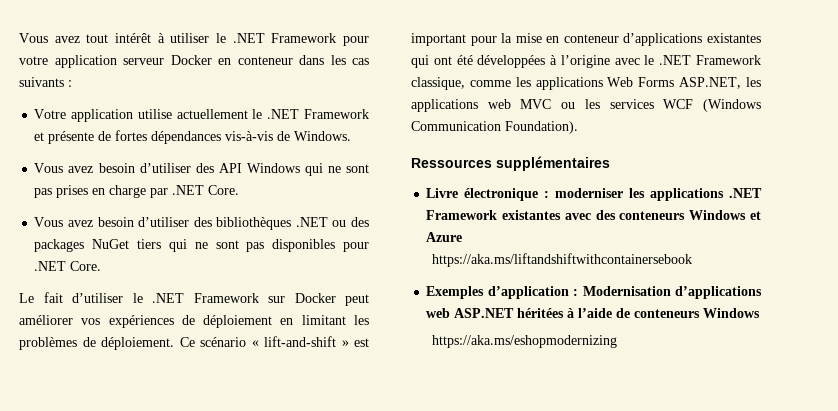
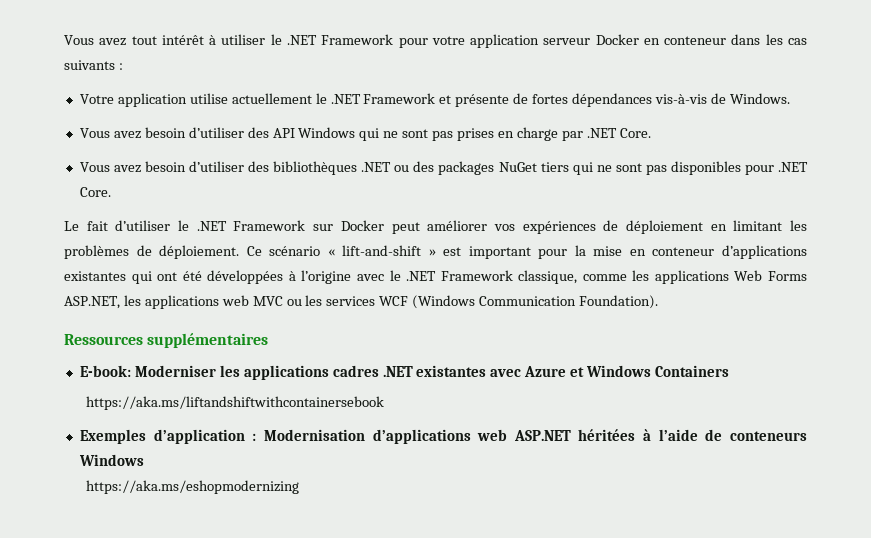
[426,188,762,201] [426,210,761,220] [426,232,463,242] Livre électronique : moderniser les applications .NET Framework existantes avec des conteneurs Windows et Azure -> [79,365,730,380] E-book: Moderniser les applications cadres .NET existantes avec Azure et Windows Containers

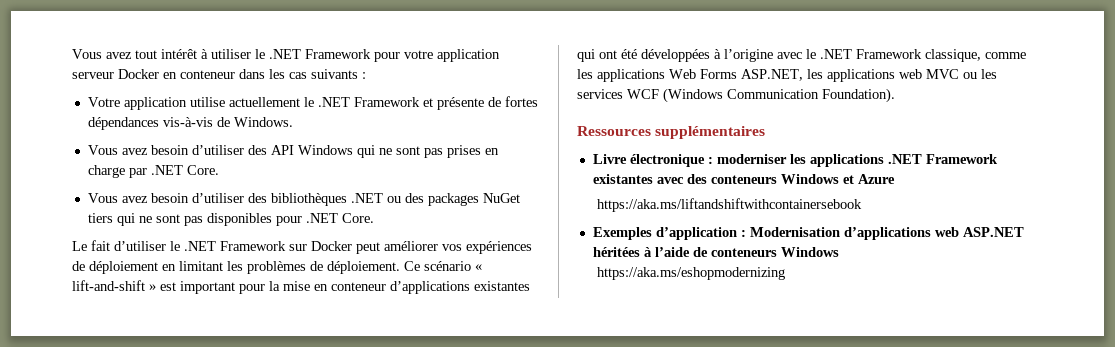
[79,365,730,380] E-book: Moderniser les applications cadres .NET existantes avec Azure et Windows Containers -> [592,154,998,167] [592,174,895,184] Livre électronique : moderniser les applications .NET Framework existantes avec des conteneurs Windows et Azure

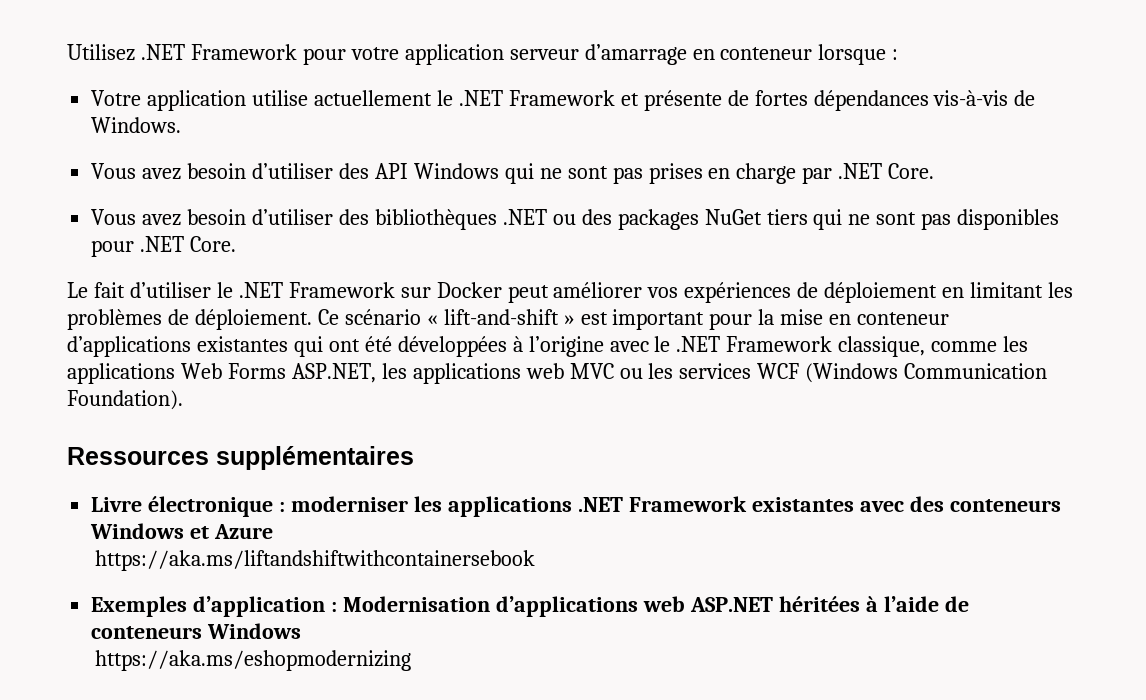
[72,49,265,59] Vous avez tout intérêt à utiliser le -> [67,44,135,61] Utilisez
[118,69,358,79] Docker en conteneur dans les cas suivants -> [584,44,887,65] d’amarrage en conteneur lorsque

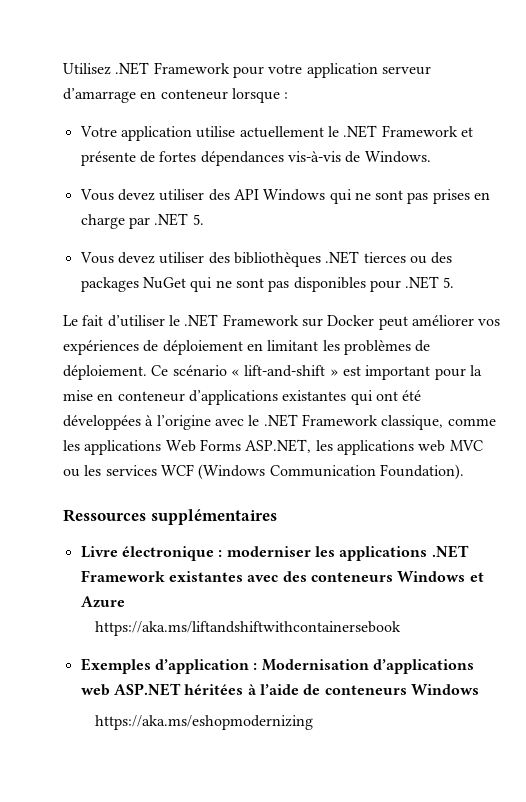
[142,163,334,180] avez besoin d’utiliser -> [117,189,205,201] devez utiliser
[888,163,935,179] [91,209,334,226] Core. // Vous avez besoin d’utiliser -> [192,214,204,225] [79,252,205,264] 5. // Vous devez utiliser
(547, 217) none -> [363,252,406,263] tierces
[766,209,808,225] tiers -> (186, 283) none
[190,236,237,252] Core. -> [443,277,455,288] 5.

